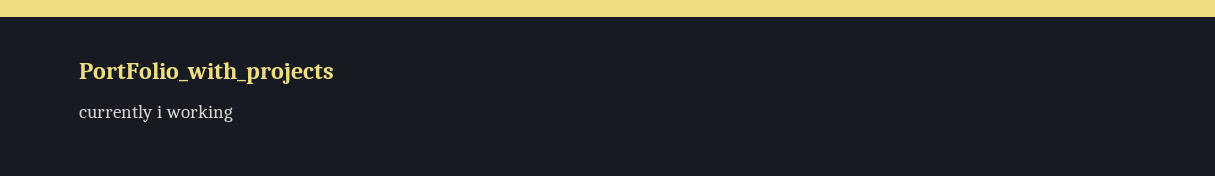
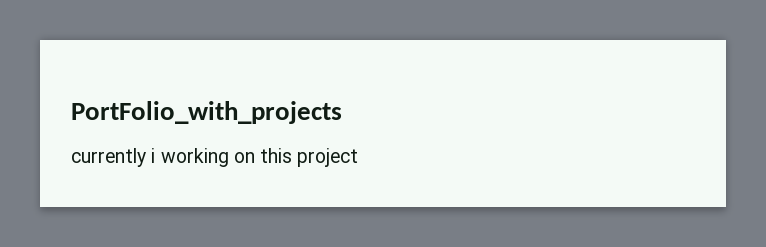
(234, 113) none -> [233,148,359,167] on this project

